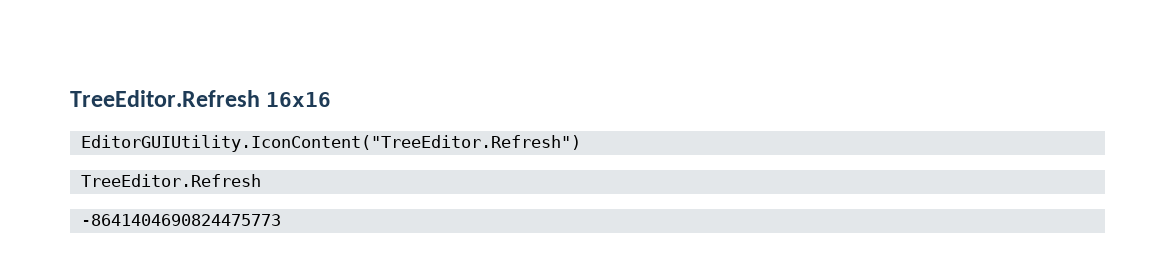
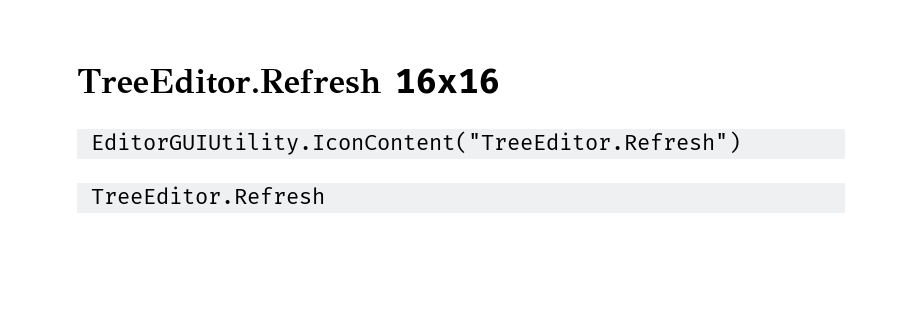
[81,214,282,226] // -8641404690824475773 -> (325, 195) none

